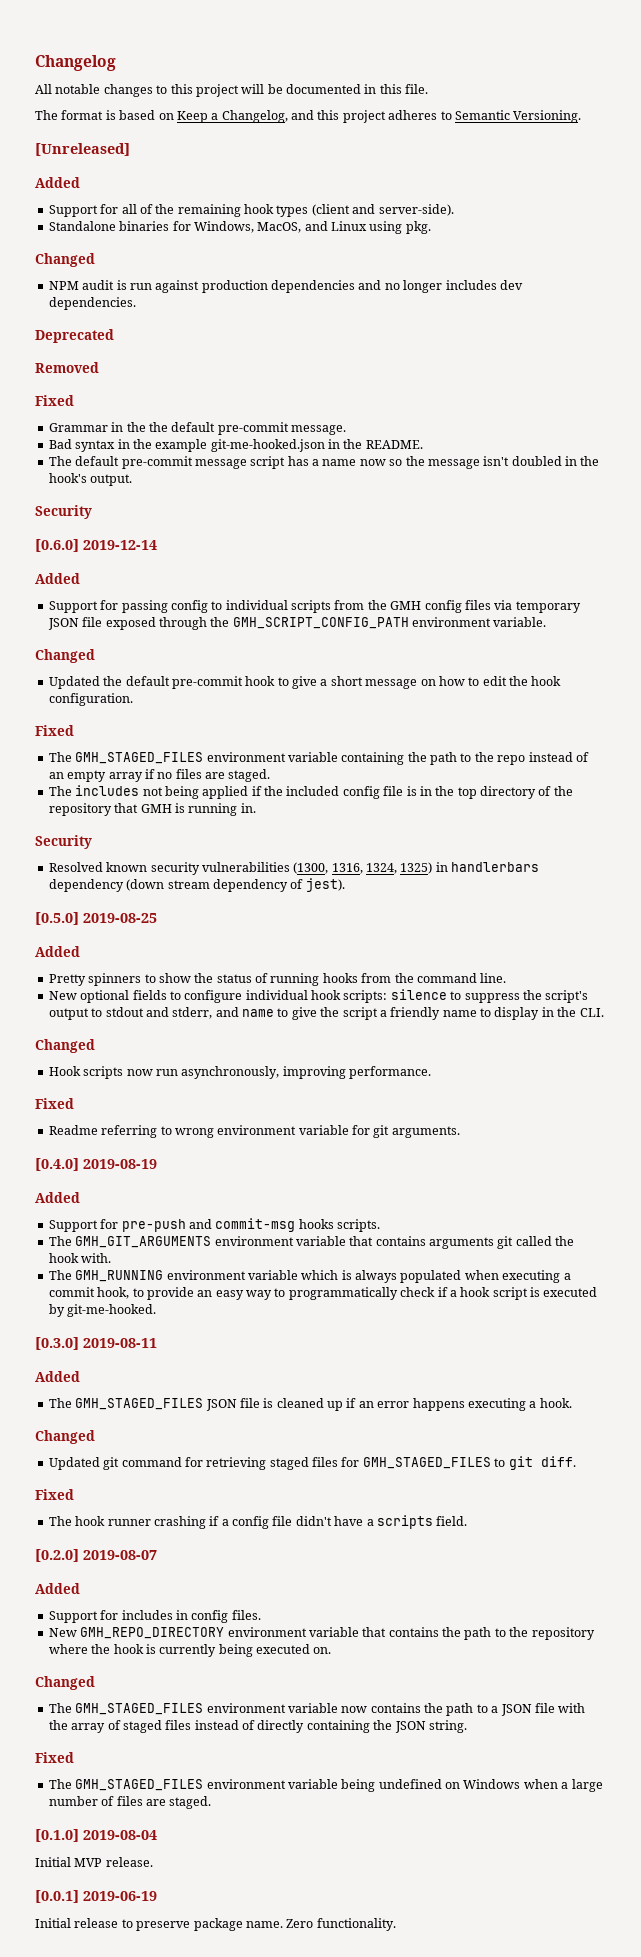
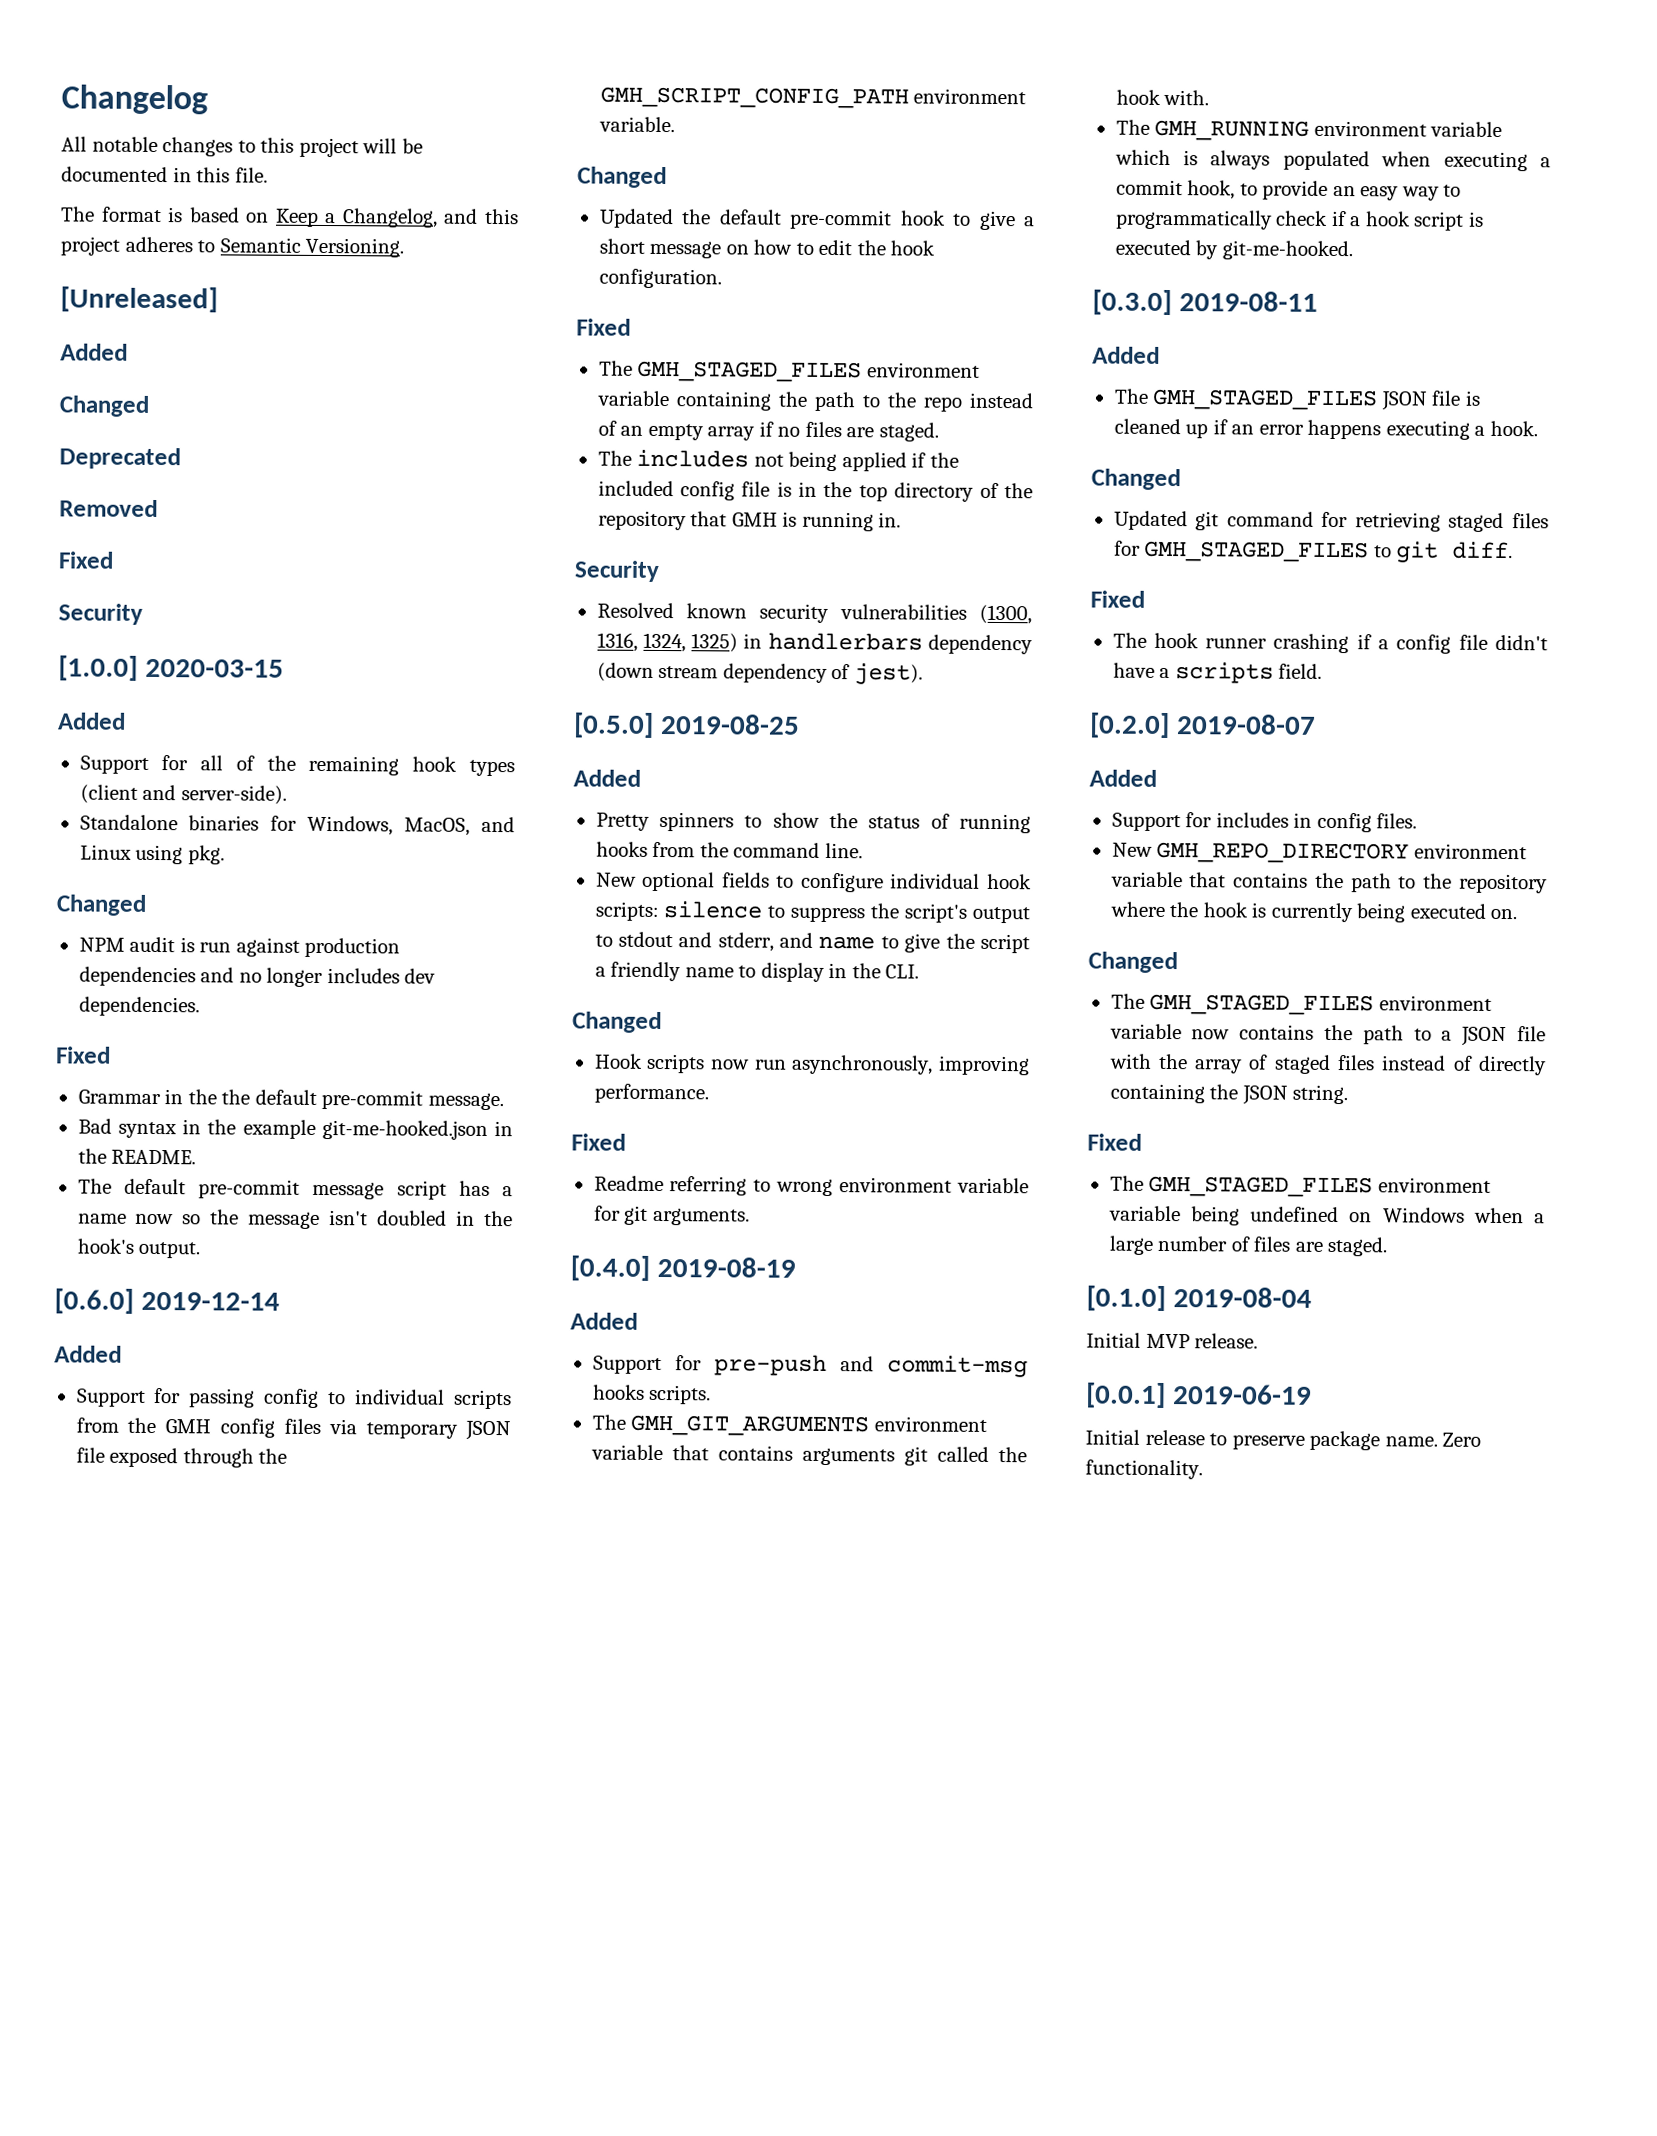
(80, 182) none -> [59,395,149,417] [59,447,181,470] [59,499,158,518] [58,551,114,569] [58,603,143,625] [58,655,284,681] [57,712,126,730] // Changed // Deprecated // Removed // Fixed // Security // [1.0.0] 2020-03-15 // Added
[35,329,114,343] [35,362,99,373] // Deprecated // Removed -> (200, 1006) none
[35,505,92,519] // Security -> (201, 1250) none

